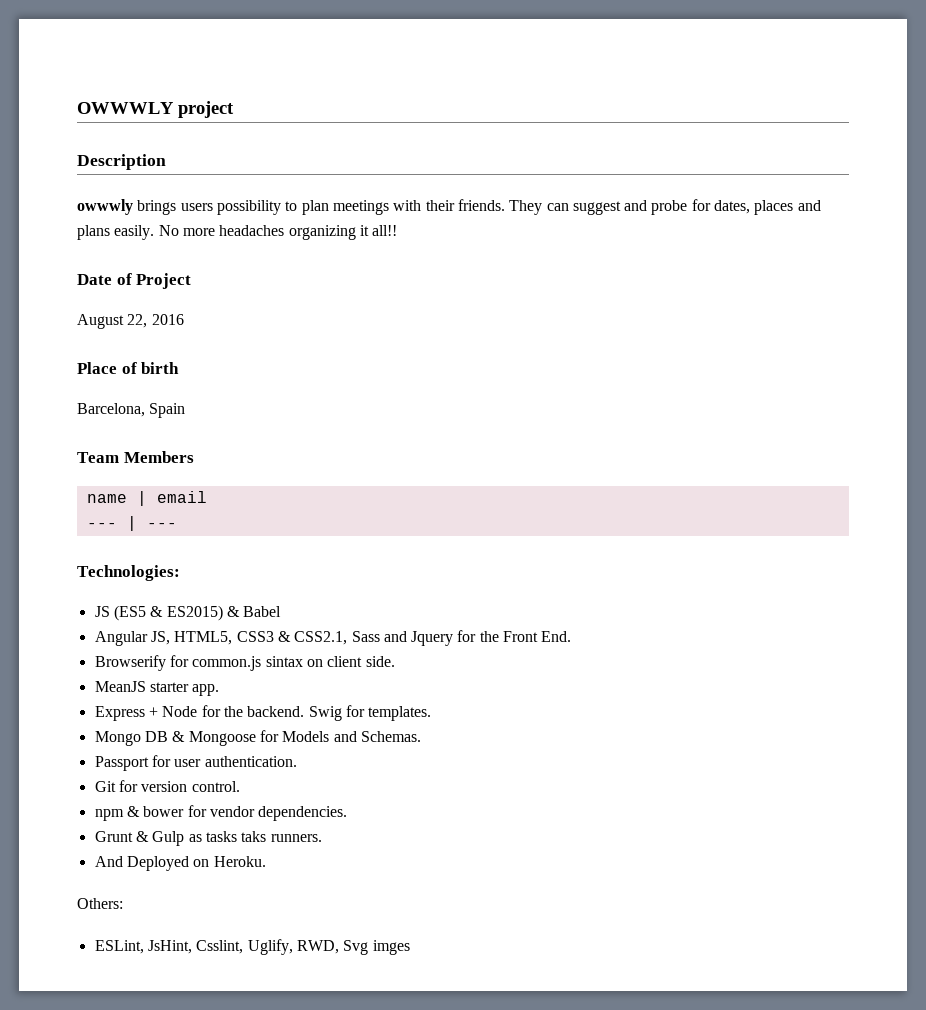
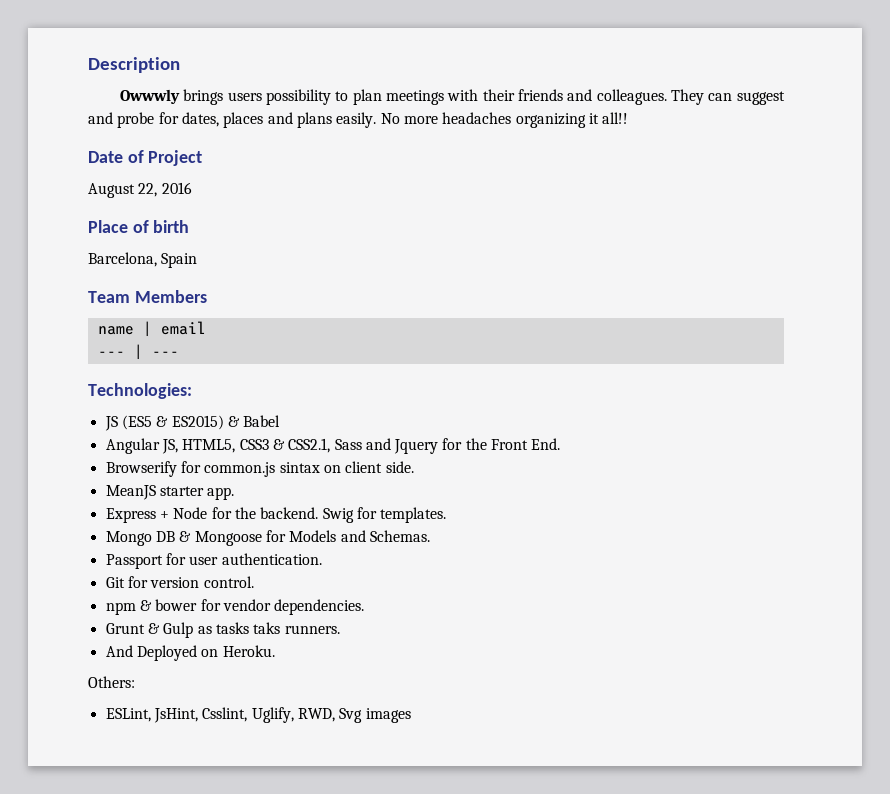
[77,101,234,118] OWWWLY project // -> (88, 65) none
[77,199,133,215] owwwly -> [120,89,181,104] Owwwly
[457,199,505,211] friends. -> [517,89,667,105] friends and colleagues.
[372,940,410,955] imges -> [365,708,411,723] images

